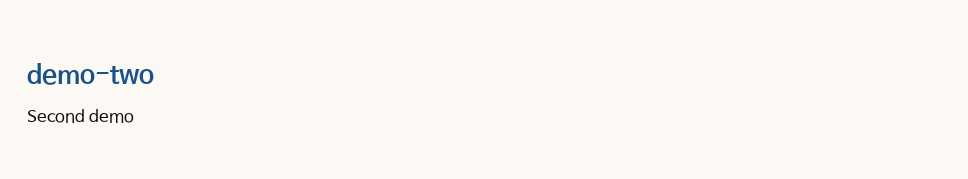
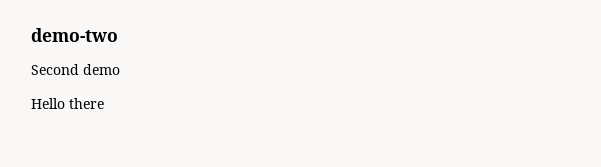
(135, 116) none -> [31,98,104,109] // Hello there

